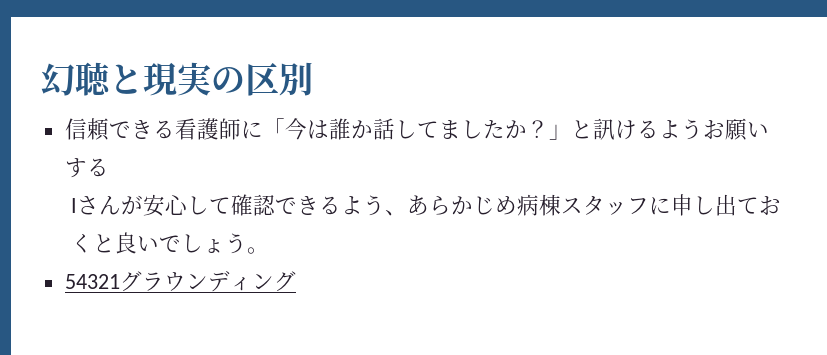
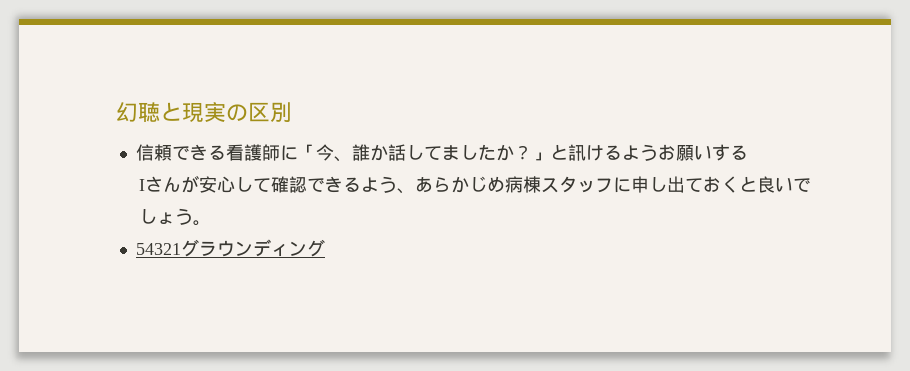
[306,120,329,139] は -> [333,156,352,162] 、

